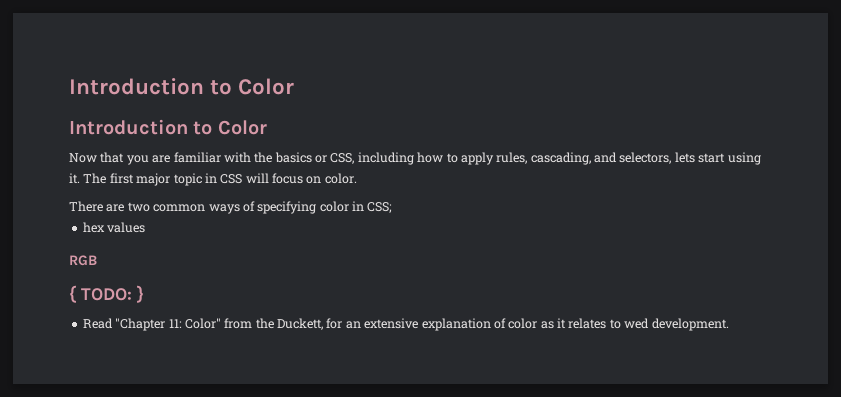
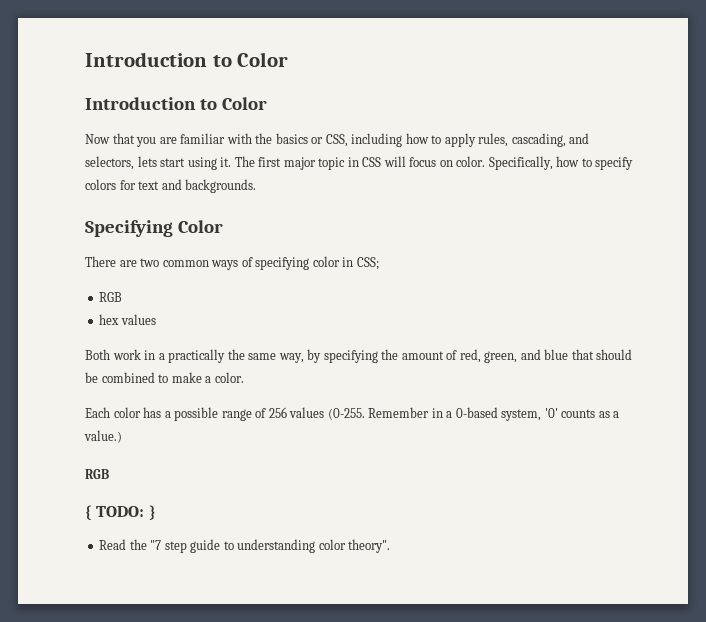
(357, 178) none -> [488,156,634,170] [85,179,257,193] [85,220,223,237] Specifically, how to specify colors for text and backgrounds. // Specifying Color
(393, 207) none -> [99,292,123,302] // RGB
(146, 227) none -> [85,349,633,363] [85,372,244,383] [85,407,620,421] [84,430,122,443] // Both work in a practically the same way, by specifying the amount of red, green, and blue that should be combined to make a color. // Each color has a possible range of 256 values (0-255. Remember in a 0-based system, '0' counts as a value.)
[115,318,729,331] "Chapter 11: Color" from the Duckett, for an extensive explanation of color as it relates to wed development. -> [129,539,391,553] the "7 step guide to understanding color theory".

